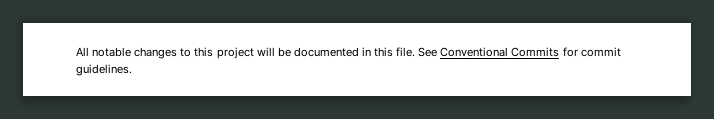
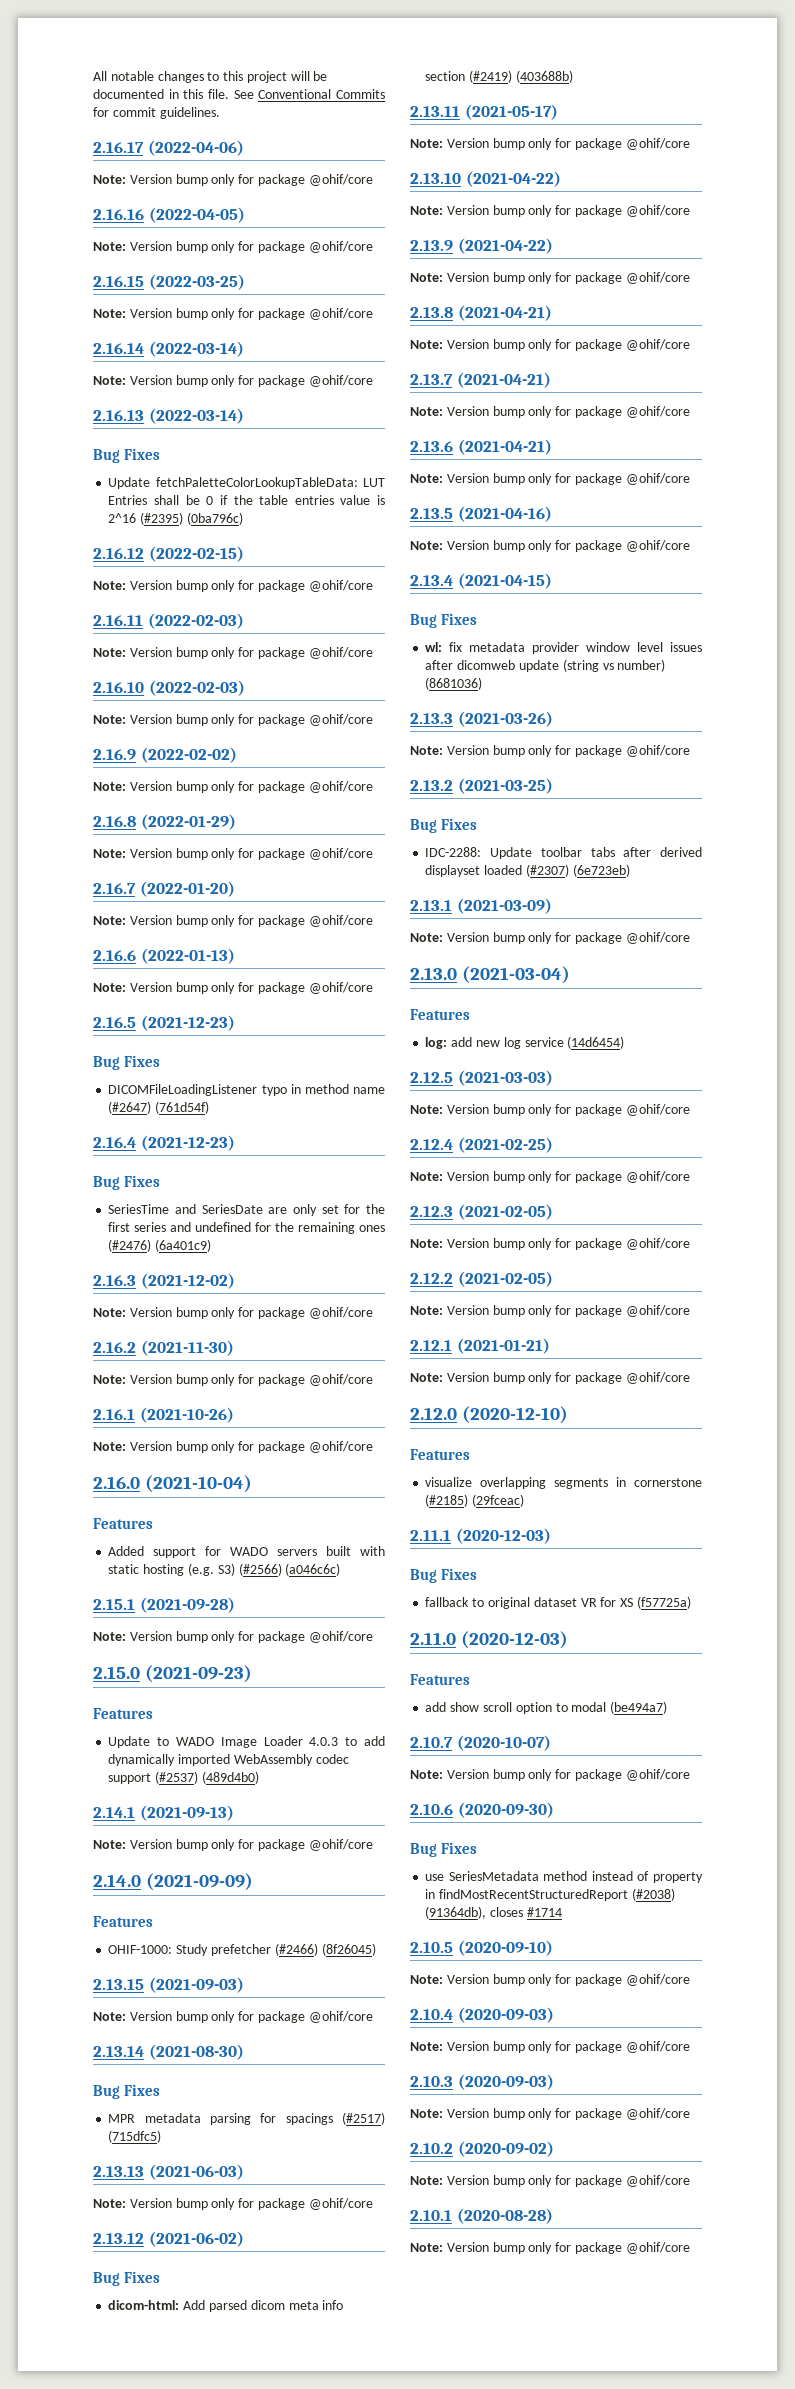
(132, 70) none -> [93,140,244,156] [93,174,373,186] [93,207,245,223] [93,241,373,253] [93,274,245,290] [93,308,373,320] [93,341,244,357] [93,375,373,387] [93,408,244,424] [93,448,161,463] [108,477,386,489] [108,495,386,505] [108,512,243,525] [93,546,244,562] [93,580,373,592] [93,613,244,629] [93,647,373,659] [93,680,245,696] [93,714,373,726] [93,747,237,763] [93,781,373,793] [93,814,236,830] [93,848,373,860] [93,881,235,897] [93,915,373,927] [93,948,235,964] [93,982,373,994] [93,1015,235,1031] [93,1055,161,1070] [108,1084,385,1096] [108,1101,210,1114] [93,1135,235,1151] [93,1175,161,1190] [108,1204,385,1216] [108,1222,385,1234] [108,1239,212,1252] [93,1273,235,1289] [93,1307,373,1319] [93,1340,234,1356] [93,1374,373,1386] [93,1407,234,1423] [93,1441,373,1453] [93,1475,253,1493] [93,1518,153,1529] [108,1546,386,1558] [108,1563,341,1576] [93,1597,235,1613] [93,1631,373,1643] [93,1665,253,1683] [93,1708,153,1719] [108,1736,386,1748] [108,1754,349,1766] [108,1771,259,1784] [93,1805,234,1821] [93,1839,373,1851] [93,1873,254,1891] [93,1916,153,1927] [108,1943,376,1956] [93,1977,244,1993] [93,2011,373,2023] [93,2044,244,2060] [93,2084,161,2099] [108,2112,385,2125] [108,2130,162,2143] [93,2164,244,2180] [93,2198,373,2210] [93,2231,244,2247] [93,2271,161,2286] [108,2300,344,2312] [425,70,573,83] [410,104,558,120] [410,138,690,150] [410,171,561,187] [410,205,690,217] [410,238,553,254] [410,272,690,284] [410,305,552,321] [410,339,690,351] [410,372,551,388] [410,406,690,418] [410,439,552,455] [410,473,690,485] [410,506,552,522] [410,540,690,552] [410,573,552,589] [410,613,478,628] [425,642,702,654] [425,659,666,672] [425,677,483,690] [410,711,553,727] [410,745,690,757] [410,778,553,794] [410,818,478,833] [425,847,702,859] [425,864,630,877] [410,898,552,914] [410,932,690,944] [410,966,571,984] [410,1009,470,1020] [425,1036,625,1049] [410,1070,553,1086] [410,1104,690,1116] [410,1137,553,1153] [410,1171,690,1183] [410,1204,553,1220] [410,1238,690,1250] [410,1271,553,1287] [410,1305,690,1317] [410,1338,550,1354] [410,1372,690,1384] [410,1406,569,1424] [410,1449,470,1460] [425,1477,702,1489] [425,1494,525,1507] [410,1528,551,1544] [410,1568,478,1583] [425,1596,691,1609] [410,1631,569,1649] [410,1674,470,1685] [425,1701,668,1714] [410,1735,551,1751] [410,1769,690,1781] [410,1802,554,1818] [410,1842,478,1857] [425,1871,703,1883] [425,1888,675,1901] [425,1906,562,1919] [410,1940,553,1956] [410,1974,690,1986] [410,2007,554,2023] [410,2041,690,2053] [410,2074,554,2090] [410,2108,690,2120] [410,2141,554,2157] [410,2175,690,2187] [410,2208,553,2224] [410,2242,690,2254] // 2.16.17 (2022-04-06) // Note: Version bump only for package @ohif/core // 2.16.16 (2022-04-05) // Note: Version bump only for package @ohif/core // 2.16.15 (2022-03-25) // Note: Version bump only for package @ohif/core // 2.16.14 (2022-03-14) // Note: Version bump only for package @ohif/core // 2.16.13 (2022-03-14) // Bug Fixes // Update fetchPaletteColorLookupTableData: LUT Entries shall be 0 if the table entries value is 2^16 (#2395) (0ba796c) // 2.16.12 (2022-02-15) // Note: Version bump only for package @ohif/core // 2.16.11 (2022-02-03) // Note: Version bump only for package @ohif/core // 2.16.10 (2022-02-03) // Note: Version bump only for package @ohif/core // 2.16.9 (2022-02-02) // Note: Version bump only for package @ohif/core // 2.16.8 (2022-01-29) // Note: Version bump only for package @ohif/core // 2.16.7 (2022-01-20) // Note: Version bump only for package @ohif/core // 2.16.6 (2022-01-13) // Note: Version bump only for package @ohif/core // 2.16.5 (2021-12-23) // Bug Fixes // DICOMFileLoadingListener typo in method name (#2647) (761d54f) // 2.16.4 (2021-12-23) // Bug Fixes // SeriesTime and SeriesDate are only set for the first series and undefined for the remaining ones (#2476) (6a401c9) // 2.16.3 (2021-12-02) // Note: Version bump only for package @ohif/core // 2.16.2 (2021-11-30) // Note: Version bump only for package @ohif/core // 2.16.1 (2021-10-26) // Note: Version bump only for package @ohif/core // 2.16.0 (2021-10-04) // Features // Added support for WADO servers built with static hosting (e.g. S3) (#2566) (a046c6c) // 2.15.1 (2021-09-28) // Note: Version bump only for package @ohif/core // 2.15.0 (2021-09-23) // Features // Update to WADO Image Loader 4.0.3 to add dynamically imported WebAssembly codec support (#2537) (489d4b0) // 2.14.1 (2021-09-13) // Note: Version bump only for package @ohif/core // 2.14.0 (2021-09-09) // Features // OHIF-1000: Study prefetcher (#2466) (8f26045) // 2.13.15 (2021-09-03) // Note: Version bump only for package @ohif/core // 2.13.14 (2021-08-30) // Bug Fixes // MPR metadata parsing for spacings (#2517) (715dfc5) // 2.13.13 (2021-06-03) // Note: Version bump only for package @ohif/core // 2.13.12 (2021-06-02) // Bug Fixes // dicom-html: Add parsed dicom meta info section (#2419) (403688b) // 2.13.11 (2021-05-17) // Note: Version bump only for package @ohif/core // 2.13.10 (2021-04-22) // Note: Version bump only for package @ohif/core // 2.13.9 (2021-04-22) // Note: Version bump only for package @ohif/core // 2.13.8 (2021-04-21) // Note: Version bump only for package @ohif/core // 2.13.7 (2021-04-21) // Note: Version bump only for package @ohif/core // 2.13.6 (2021-04-21) // Note: Version bump only for package @ohif/core // 2.13.5 (2021-04-16) // Note: Version bump only for package @ohif/core // 2.13.4 (2021-04-15) // Bug Fixes // wl: fix metadata provider window level issues after dicomweb update (string vs number) (8681036) // 2.13.3 (2021-03-26) // Note: Version bump only for package @ohif/core // 2.13.2 (2021-03-25) // Bug Fixes // IDC-2288: Update toolbar tabs after derived displayset loaded (#2307) (6e723eb) // 2.13.1 (2021-03-09) // Note: Version bump only for package @ohif/core // 2.13.0 (2021-03-04) // Features // log: add new log service (14d6454) // 2.12.5 (2021-03-03) // Note: Version bump only for package @ohif/core // 2.12.4 (2021-02-25) // Note: Version bump only for package @ohif/core // 2.12.3 (2021-02-05) // Note: Version bump only for package @ohif/core // 2.12.2 (2021-02-05) // Note: Version bump only for package @ohif/core // 2.12.1 (2021-01-21) // Note: Version bump only for package @ohif/core // 2.12.0 (2020-12-10) // Features // visualize overlapping segments in cornerstone (#2185) (29fceac) // 2.11.1 (2020-12-03) // Bug Fixes // fallback to original dataset VR for XS (f57725a) // 2.11.0 (2020-12-03) // Features // add show scroll option to modal (be494a7) // 2.10.7 (2020-10-07) // Note: Version bump only for package @ohif/core // 2.10.6 (2020-09-30) // Bug Fixes // use SeriesMetadata method instead of property in findMostRecentStructuredReport (#2038) (91364db), closes #1714 // 2.10.5 (2020-09-10) // Note: Version bump only for package @ohif/core // 2.10.4 (2020-09-03) // Note: Version bump only for package @ohif/core // 2.10.3 (2020-09-03) // Note: Version bump only for package @ohif/core // 2.10.2 (2020-09-02) // Note: Version bump only for package @ohif/core // 2.10.1 (2020-08-28) // Note: Version bump only for package @ohif/core

